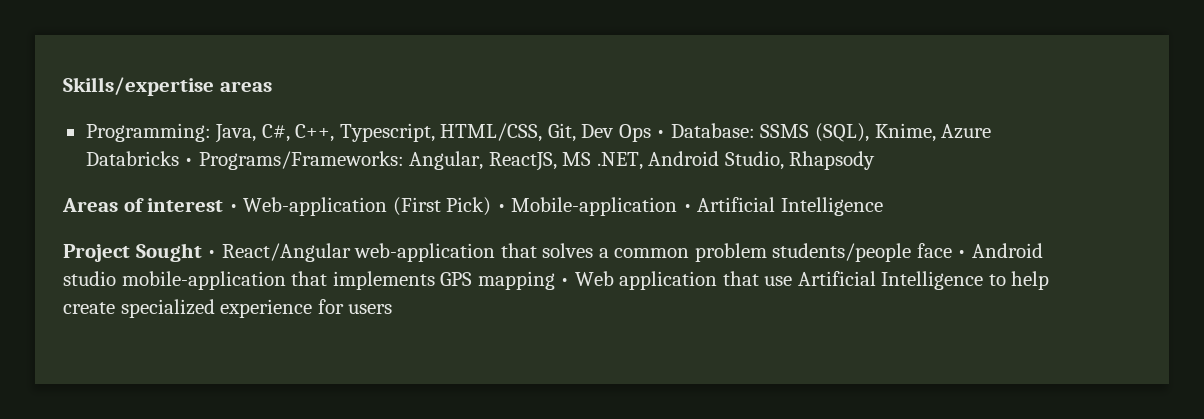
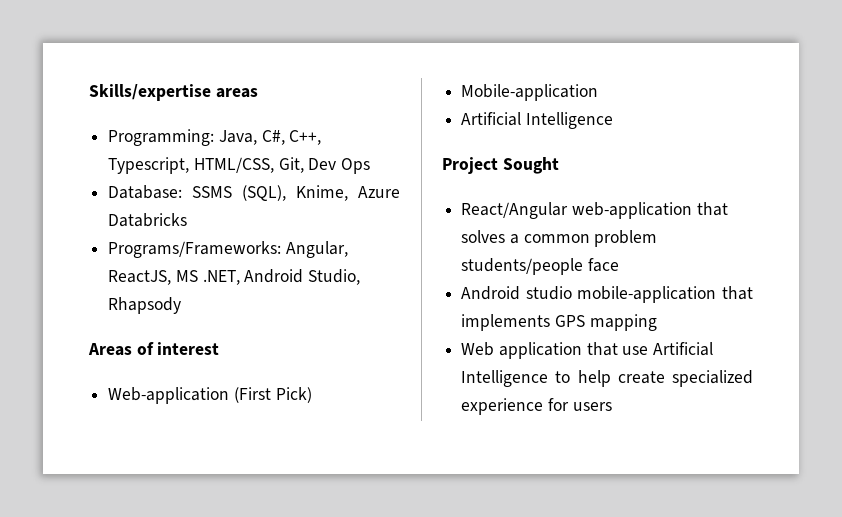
[656,130,666,138] • -> (371, 166) //
[184,158,194,166] • -> (188, 220) //
[228,204,238,212] • -> (220, 348) //
[496,204,506,212] • -> (312, 395) //
[682,204,692,212] • -> (599, 92) //
[207,250,217,258] • -> (559, 165) //
[957,250,967,258] • -> (619, 265) //
[560,278,570,286] • -> (657, 322) //

